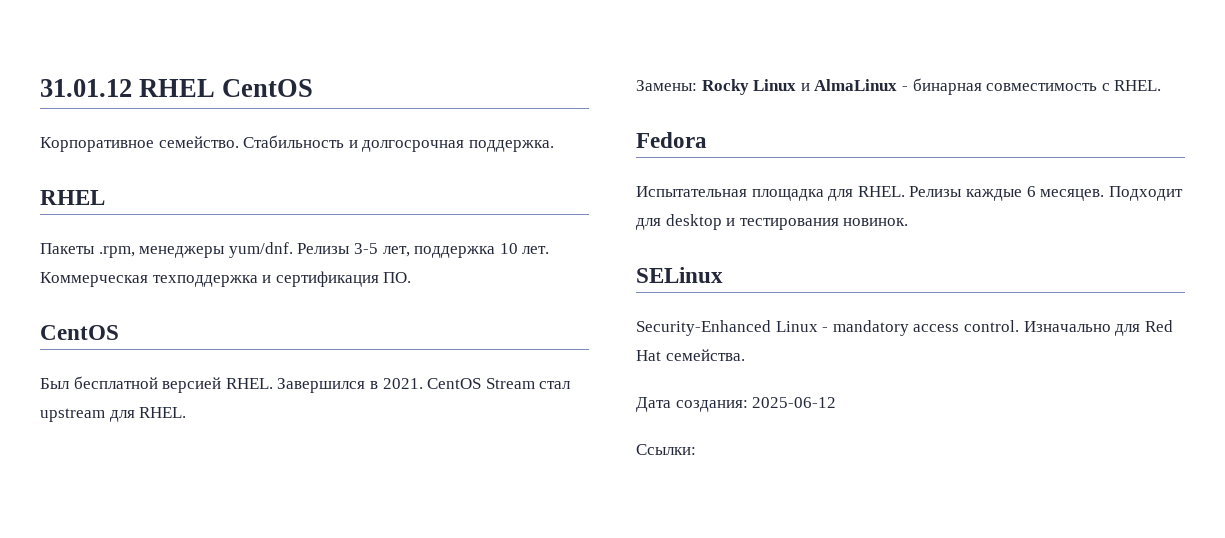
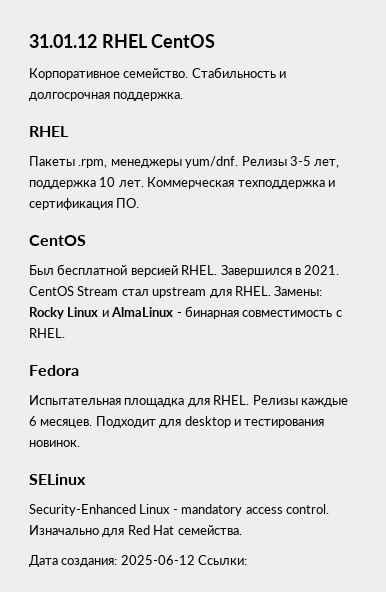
(187, 412) // -> (271, 291) none
(837, 402) // -> (195, 560) none

